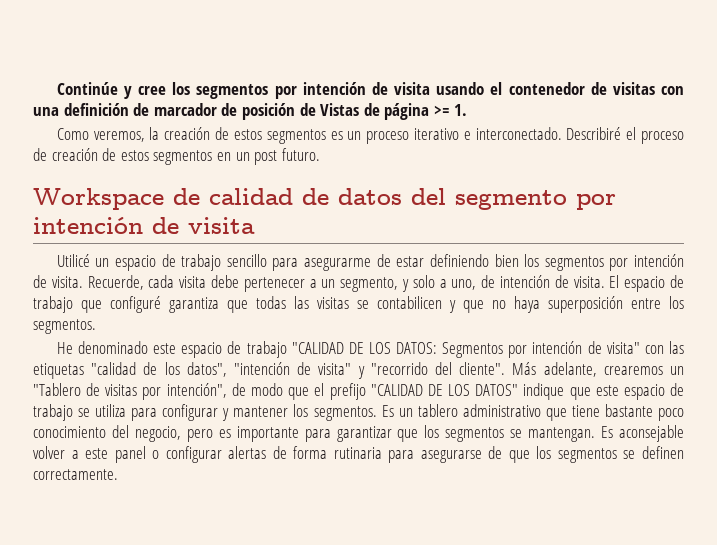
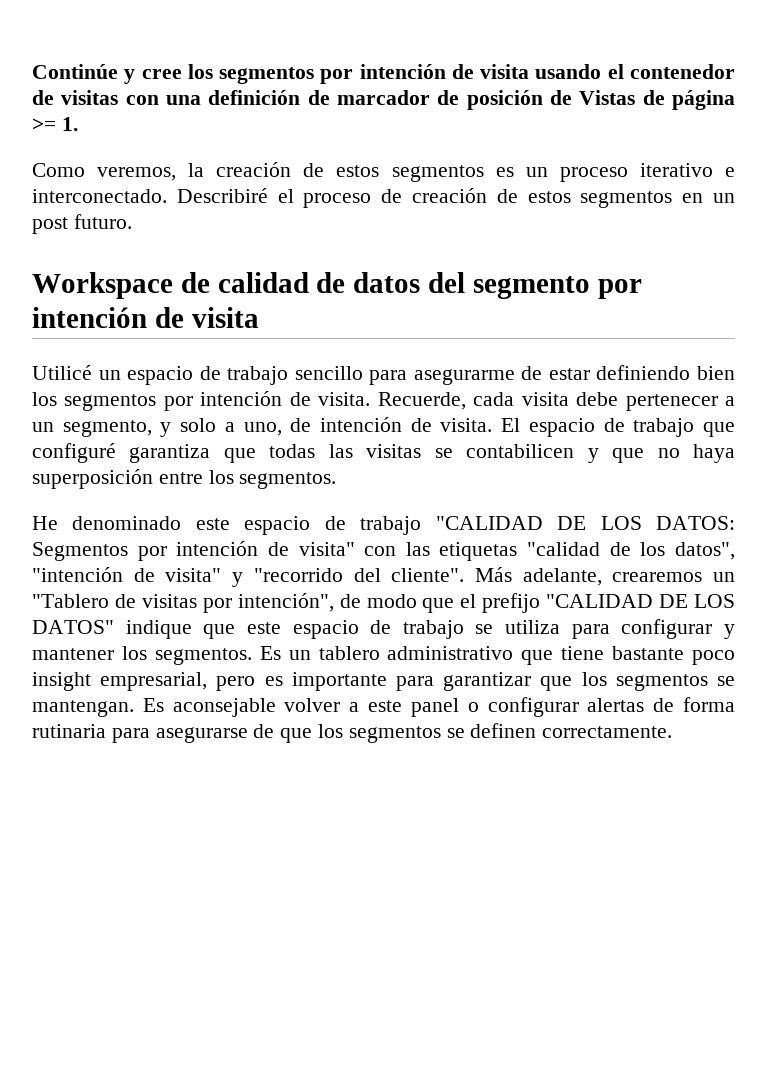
[33,425,181,442] conocimiento del negocio, -> [32,672,208,691] insight empresarial,

